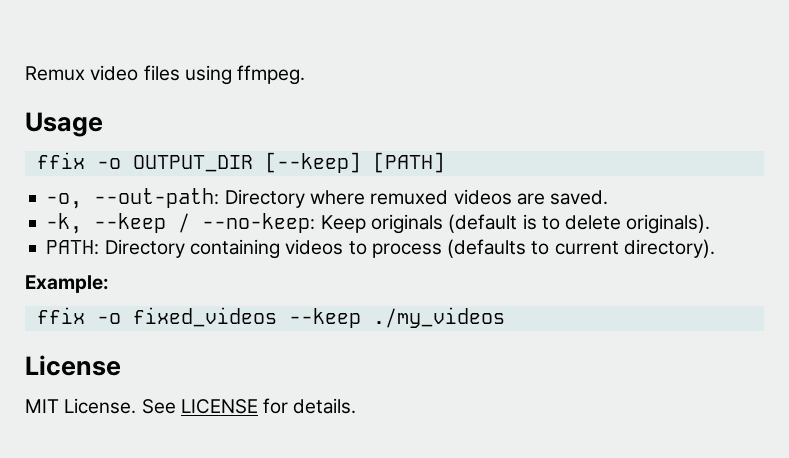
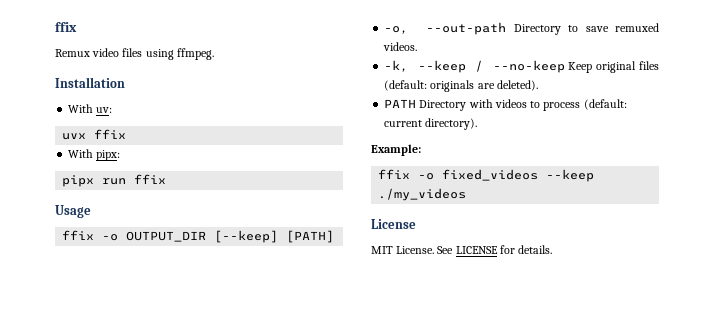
(25, 73) none -> [55,22,77,32] ffix //
(306, 75) none -> [55,77,125,88] [68,104,113,113] [62,129,127,140] [68,149,121,161] [62,174,167,187] // Installation // With uv: // uvx ffix // With pipx: // pipx run ffix
[94,188,609,208] [46,213,711,234] [46,239,280,259] --out-path: Directory where remuxed videos are saved. // -k, --keep / --no-keep: Keep originals (default is to delete originals). // PATH: Directory containing -> [426,22,659,35] [383,42,418,51] [384,60,659,73] [384,80,538,92] [384,99,493,111] --out-path Directory to save remuxed videos. // -k, --keep / --no-keep Keep original files (default: originals are deleted). // PATH Directory with
[447,239,550,258] (defaults to -> [583,99,627,110] (default:

